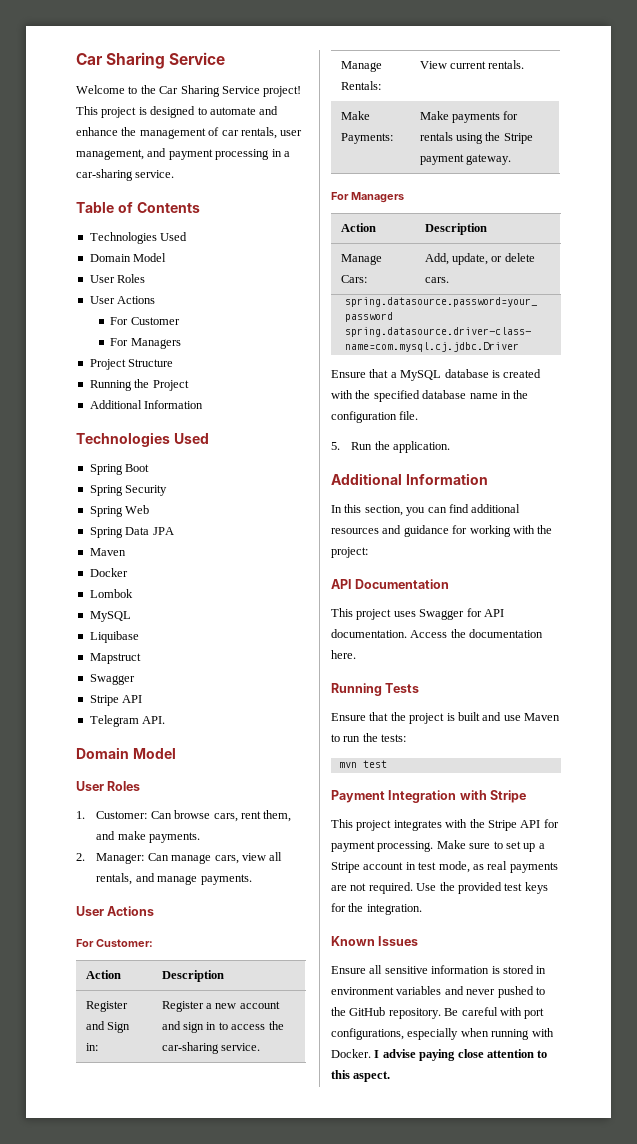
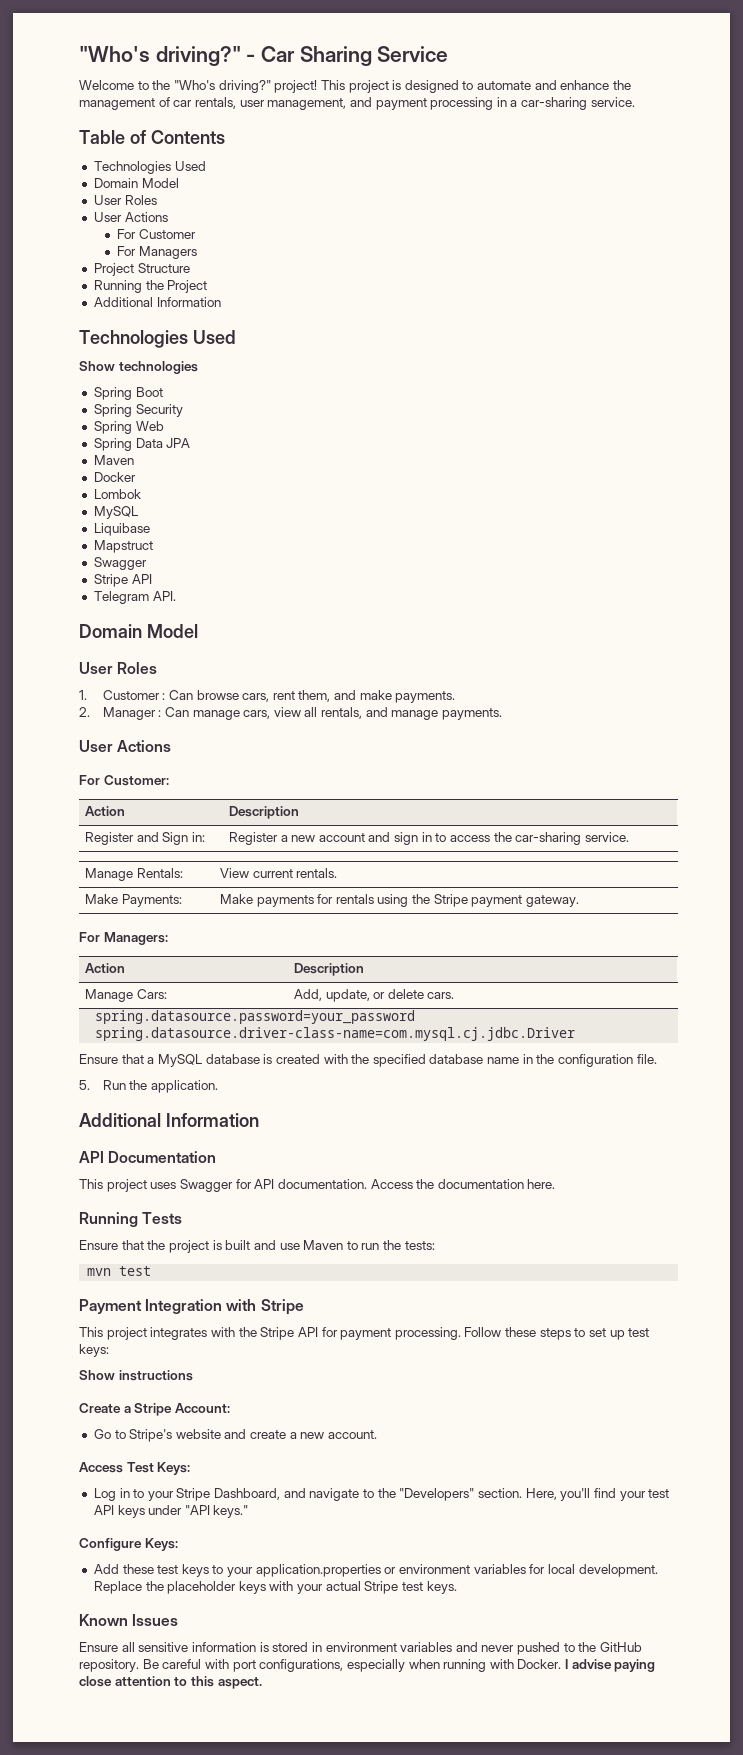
(76, 59) none -> [79,46,256,66] "Who's driving?" -
[159,85,260,97] Car Sharing Service -> [173,80,271,93] "Who's driving?"
(209, 438) none -> [79,361,198,374] // Show technologies
[96,811,148,819] Customer: -> [102,690,166,700] Customer :
[96,853,145,864] Manager: -> [102,707,162,720] Manager :
[351,192,404,203] Managers -> [103,932,168,945] Managers:
[331,504,521,516] [331,525,553,537] [331,547,368,558] // In this section, you can find additional resources and guidance for working with the project: -> (259, 1120) none
[436,840,545,852] [331,861,558,873] [331,882,548,894] [331,903,422,915] Make sure to set up a Stripe account in test mode, as real payments are not required. Use the provided test keys for the integration. -> [464,1327,650,1340] [79,1344,109,1357] [79,1370,193,1381] [79,1403,230,1416] [93,1429,378,1442] [79,1462,191,1475] [93,1488,670,1501] [93,1505,249,1518] [79,1538,178,1551] [93,1564,658,1577] [93,1581,457,1594] Follow these steps to set up test keys: // Show instructions // Create a Stripe Account: // Go to Stripe's website and create a new account. // Access Test Keys: // Log in to your Stripe Dashboard, and navigate to the "Developers" section. Here, you'll find your test API keys under "API keys." // Configure Keys: // Add these test keys to your application.properties or environment variables for local development. Replace the placeholder keys with your actual Stripe test keys.

